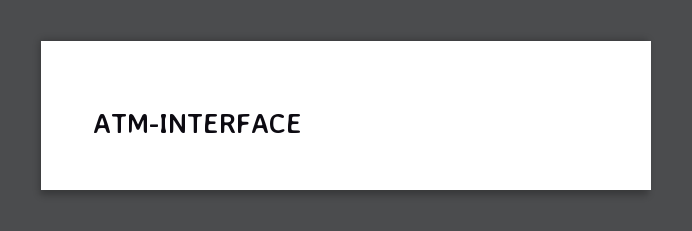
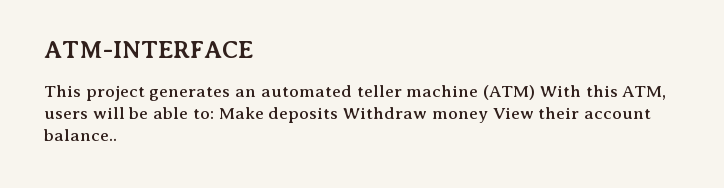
(302, 123) none -> [44,85,667,101] [44,107,651,123] [43,129,117,141] // This project generates an automated teller machine (ATM) With this ATM, users will be able to: Make deposits Withdraw money View their account balance..

